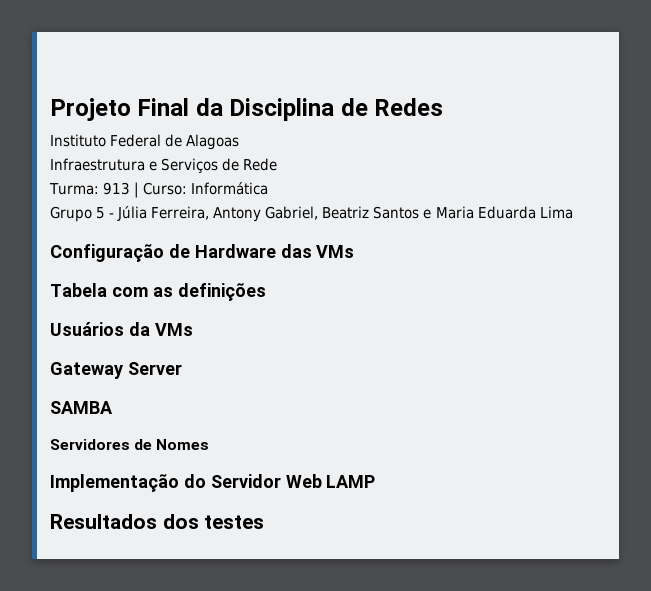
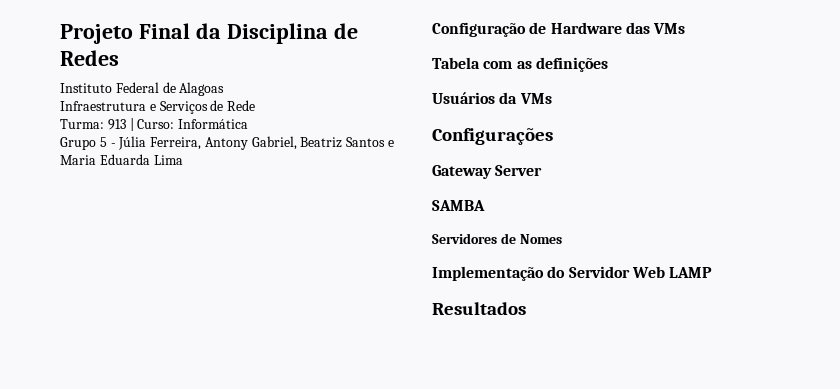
(193, 329) none -> [432,128,553,145] // Configurações
[162,514,265,529] dos testes -> (526, 308) none

